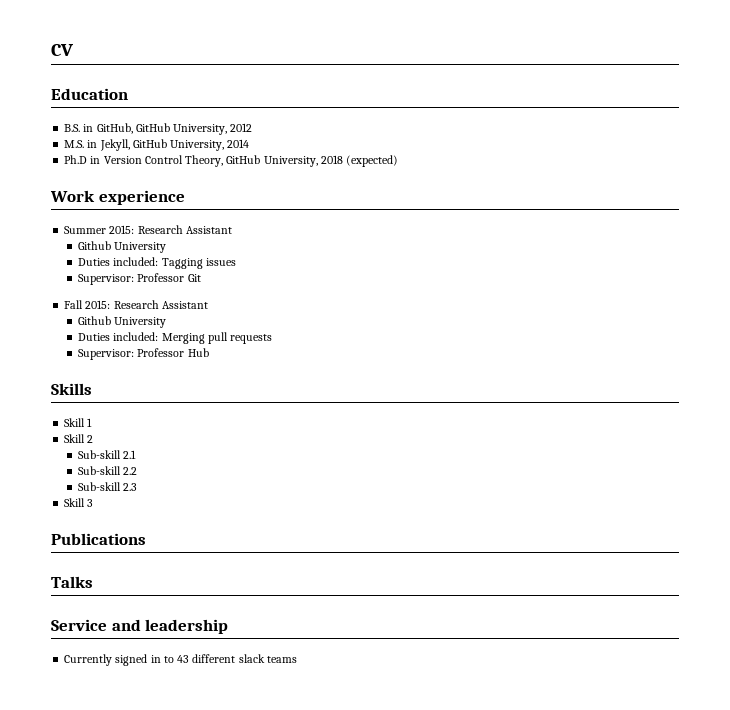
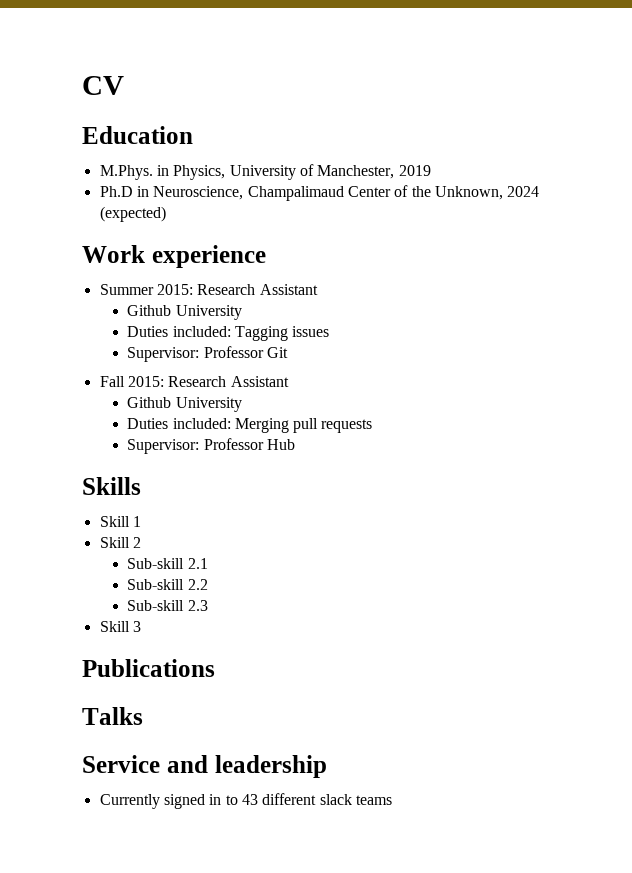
[64,123,253,135] [64,139,250,151] [64,155,343,167] B.S. in GitHub, GitHub University, 2012 // M.S. in Jekyll, GitHub University, 2014 // Ph.D in Version Control Theory, GitHub University, 2018 -> [99,164,431,180] [99,185,540,201] M.Phys. in Physics, University of Manchester, 2019 // Ph.D in Neuroscience, Champalimaud Center of the Unknown, 2024

